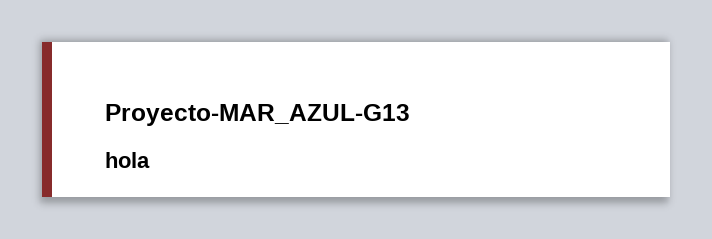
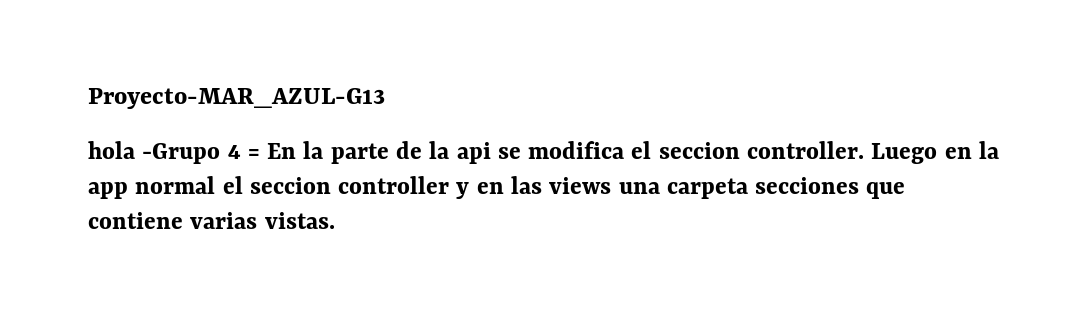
(150, 160) none -> [142,141,999,164] [88,176,906,199] [88,212,335,229] -Grupo 4 = En la parte de la api se modifica el seccion controller. Luego en la app normal el seccion controller y en las views una carpeta secciones que contiene varias vistas.

